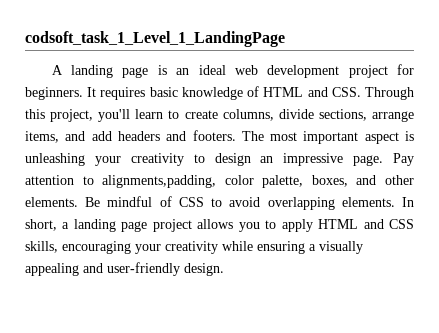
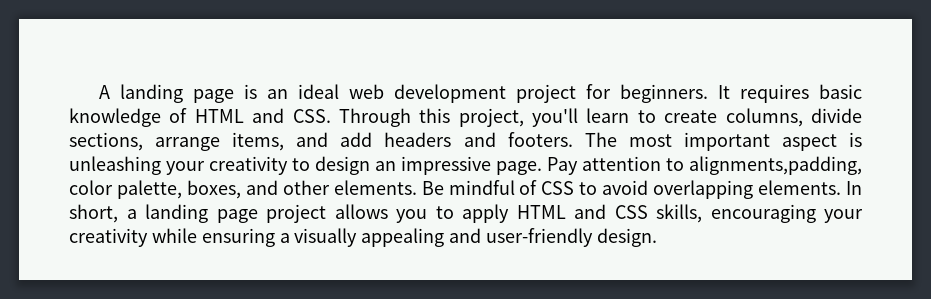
[25,31,285,47] codsoft_task_1_Level_1_LandingPage // -> (98, 92) none

